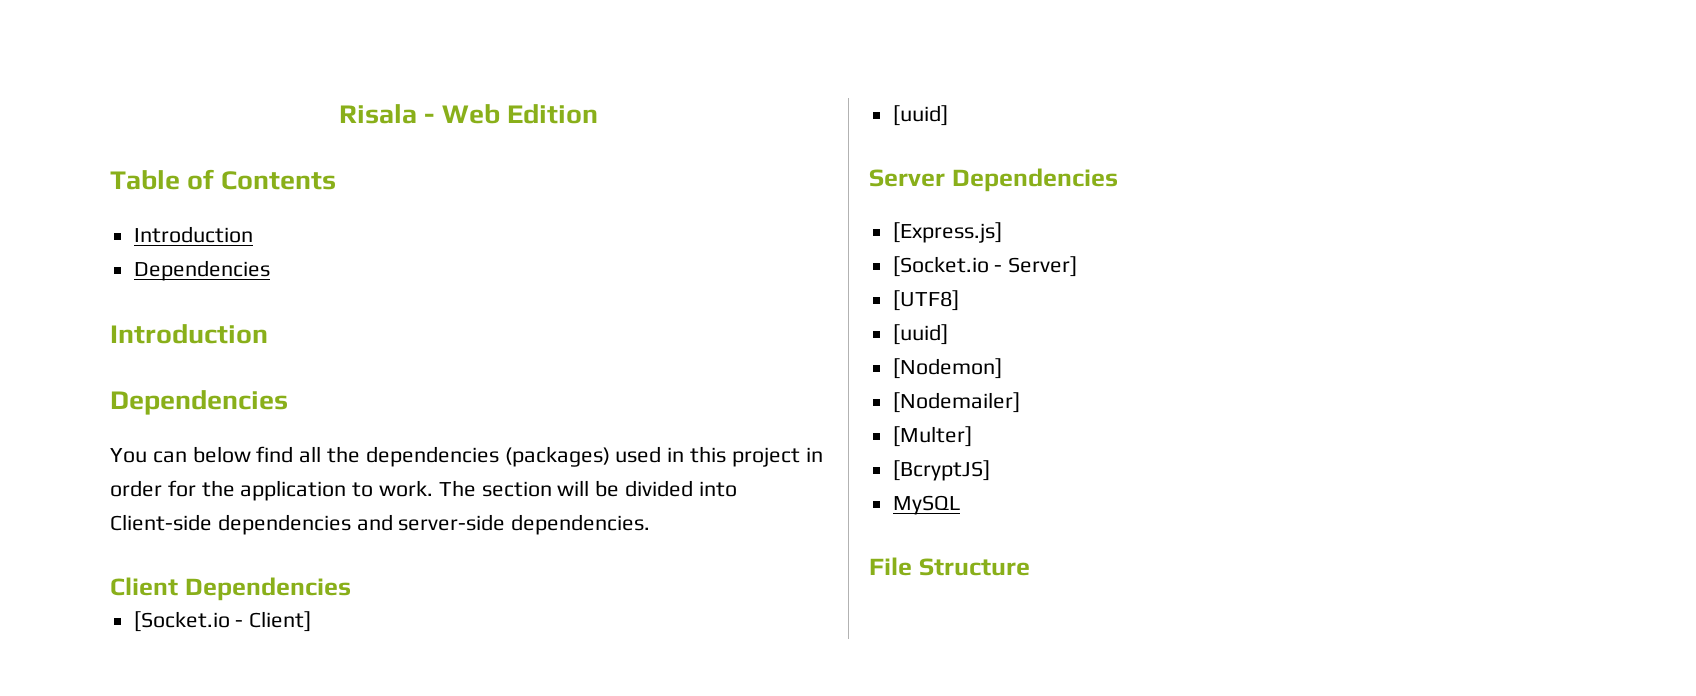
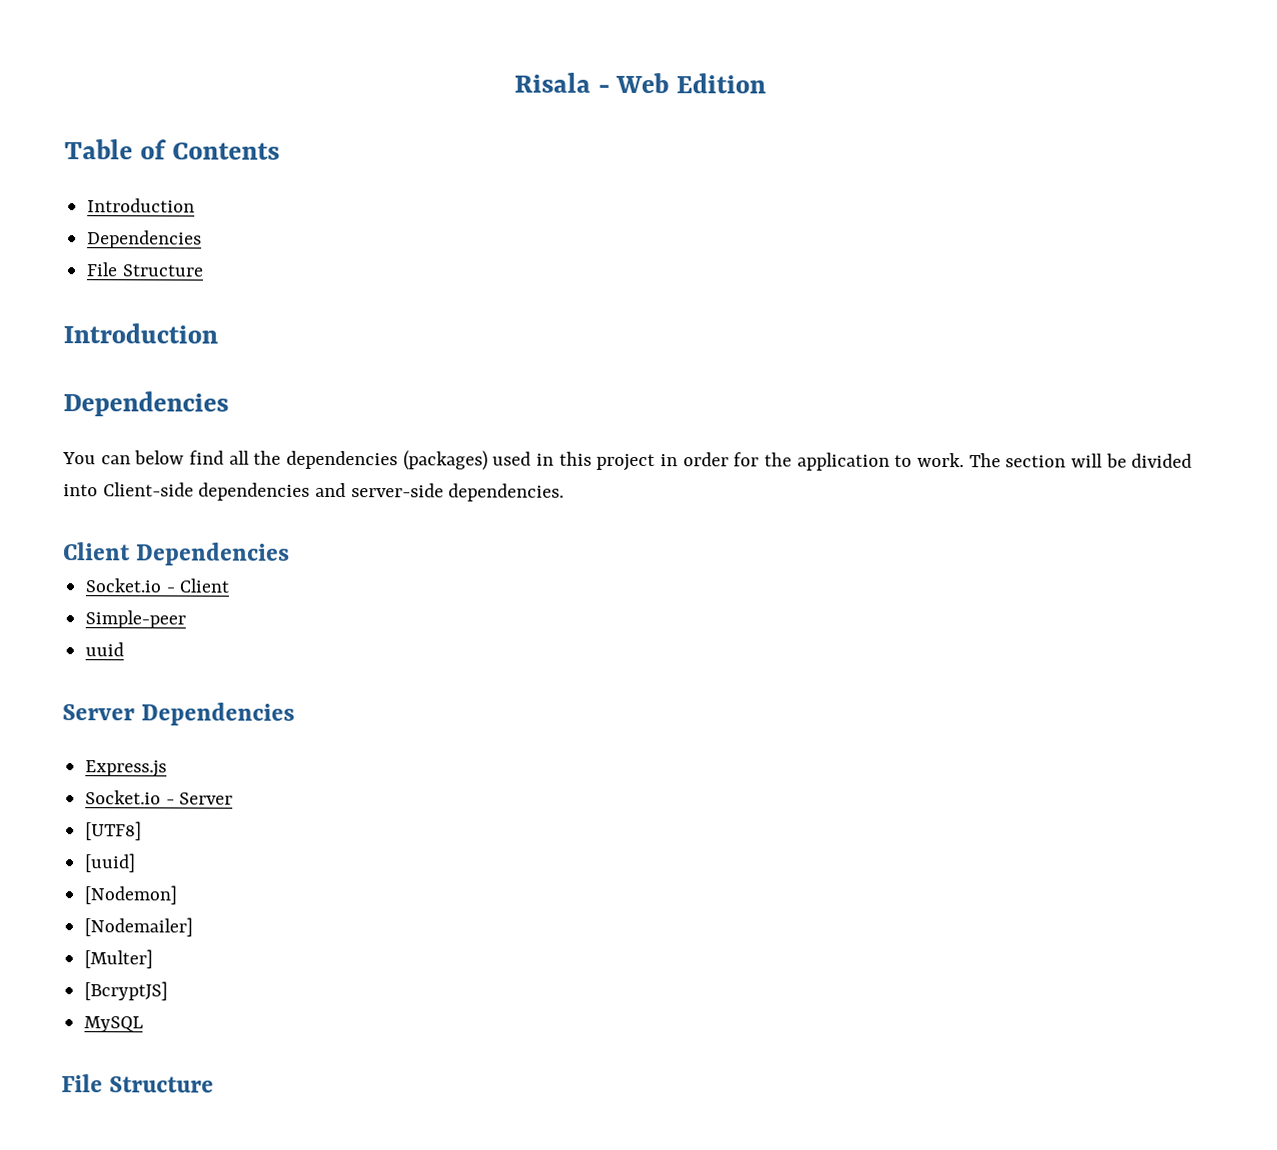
(270, 270) none -> [86,262,204,277] // File Structure
[133,611,312,632] [892,105,948,126] [869,168,1118,192] [892,222,1002,243] [892,256,1078,277] [Socket.io - Client] // [uuid] // Server Dependencies // [Express.js] // [Socket.io - Server] -> [85,578,230,593] [85,610,187,629] [85,642,125,657] [62,702,296,726] [85,760,168,778] [85,790,234,805] Socket.io - Client // Simple-peer // uuid // Server Dependencies // Express.js // Socket.io - Server

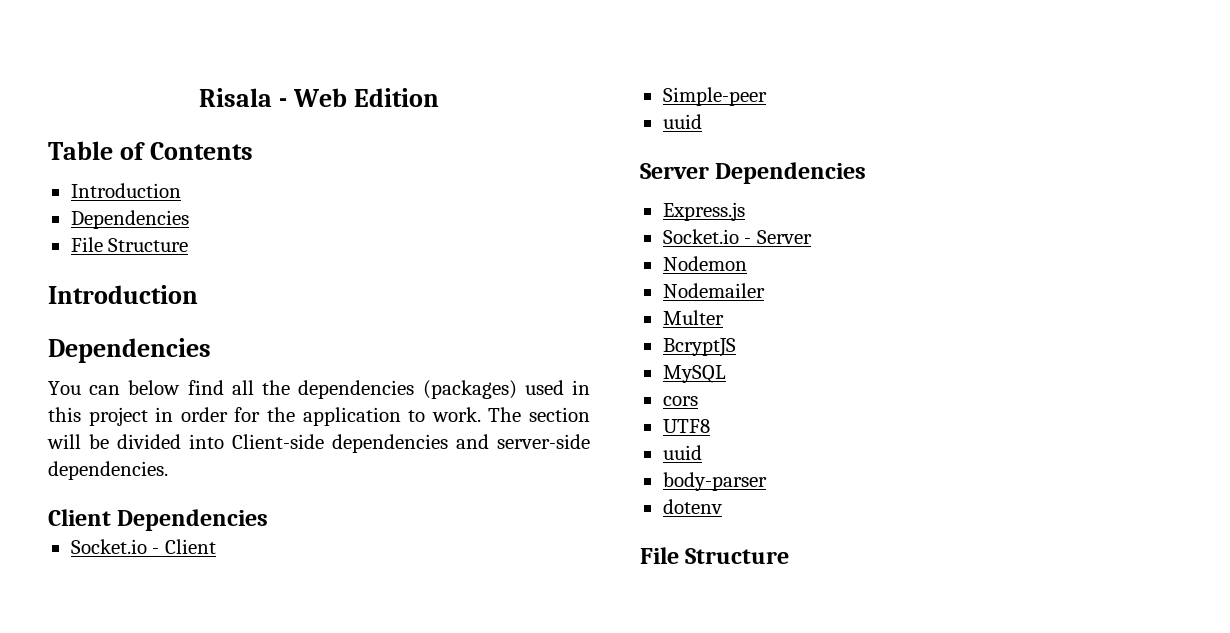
[85,821,143,841] [85,853,137,873] [84,885,178,905] [84,917,194,937] [84,949,154,969] [84,981,169,1001] [84,1016,144,1033] [UTF8] // [uuid] // [Nodemon] // [Nodemailer] // [Multer] // [BcryptJS] // MySQL -> [662,256,747,271] [662,283,765,298] [662,310,724,325] [662,338,736,357] [662,365,726,383] [662,396,698,406] [662,419,710,433] [662,445,702,460] [662,472,767,491] [662,499,722,514] Nodemon // Nodemailer // Multer // BcryptJS // MySQL // cors // UTF8 // uuid // body-parser // dotenv

